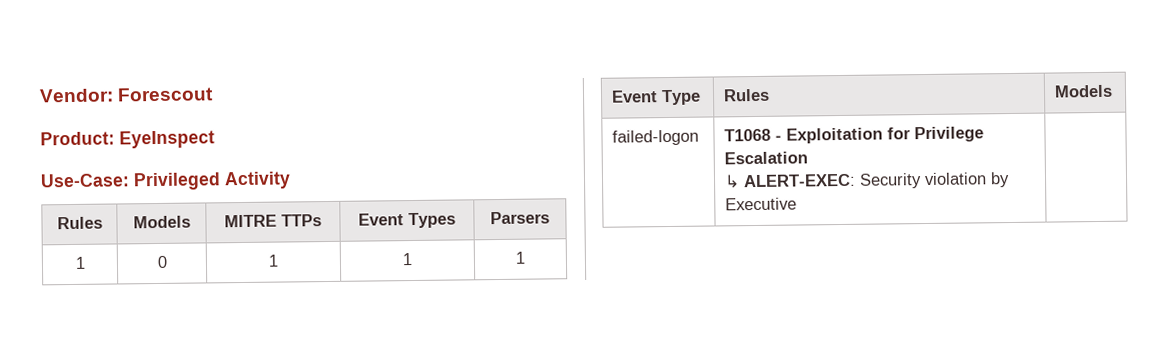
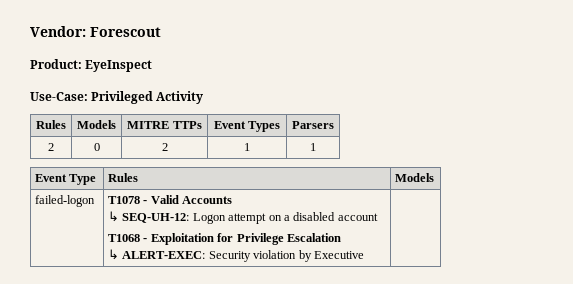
[74,256,86,269] 1 -> [48,143,54,151] 2
[268,254,278,267] 1 -> [161,143,168,151] 2
(700, 137) none -> [108,195,233,204] [108,211,378,224] T1078 - Valid Accounts // ↳ SEQ-UH-12: Logon attempt on a disabled account //

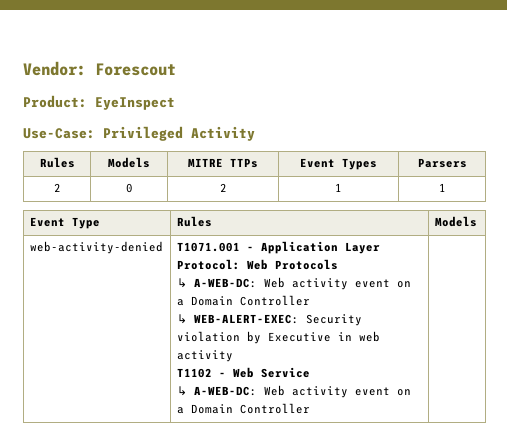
[35,195,96,207] [108,195,233,204] [108,211,378,224] [108,233,341,245] [108,249,206,260] failed-logon | T1078 - Valid Accounts // ↳ SEQ-UH-12: Logon attempt on a disabled account // T1068 - Exploitation for Privilege Escalation // ↳ ALERT-EXEC: -> [29,241,163,254] [176,241,380,254] [176,259,338,270] [176,277,411,290] [176,295,310,306] [176,314,299,324] web-activity-denied | T1071.001 - Application Layer Protocol: Web Protocols // ↳ A-WEB-DC: Web activity event on a Domain Controller // ↳ WEB-ALERT-EXEC:
(364, 255) none -> [337,331,380,342] [176,350,233,362] [176,367,310,378] [176,385,411,398] [176,403,310,414] in web activity // T1102 - Web Service // ↳ A-WEB-DC: Web activity event on a Domain Controller

